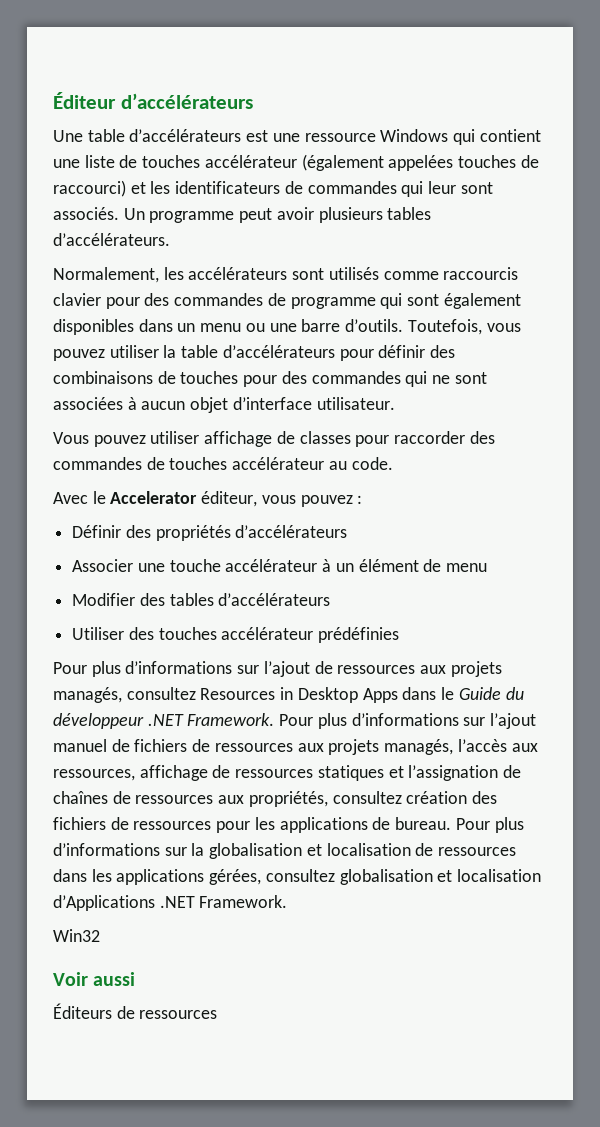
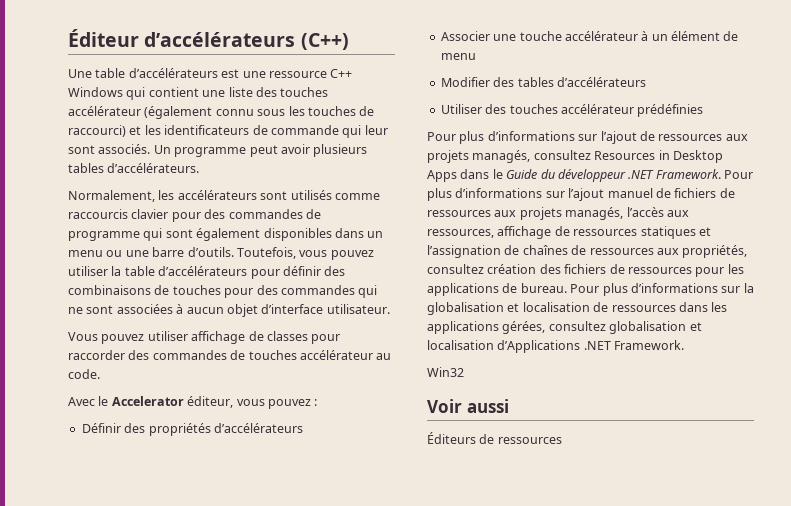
(253, 101) none -> [300,33,349,50] (C++)
(376, 137) none -> [330,69,353,78] C++
[119,155,138,168] de -> [255,87,277,97] des
[388,155,454,171] appelées -> [215,106,305,116] connu sous les
[307,181,397,194] commandes -> [270,125,339,135] commande

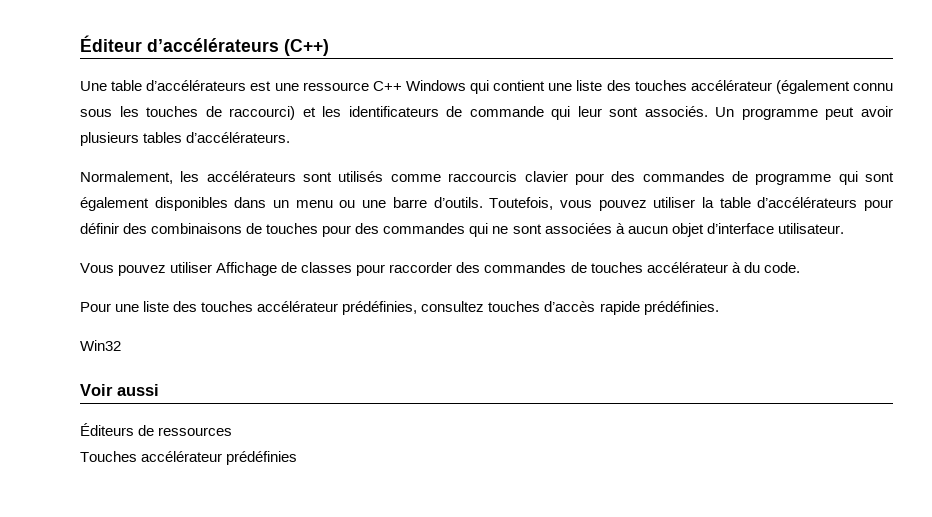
[191,331,246,344] affichage -> [216,262,278,276] Affichage
[376,353,392,360] au -> [731,262,760,273] à du
[68,396,318,409] [81,423,303,436] [440,31,739,41] [440,53,476,60] [440,77,646,87] [440,104,704,117] [427,131,748,144] [427,150,723,163] [427,169,753,182] [427,188,735,201] [427,207,689,220] [427,226,711,239] [427,245,748,258] [427,264,744,277] [427,283,754,296] [427,302,728,315] [427,321,702,334] [427,340,685,353] Avec le Accelerator éditeur, vous pouvez : // Définir des propriétés d’accélérateurs // Associer une touche accélérateur à un élément de menu // Modifier des tables d’accélérateurs // Utiliser des touches accélérateur prédéfinies // Pour plus d’informations sur l’ajout de ressources aux projets managés, consultez Resources in Desktop Apps dans le Guide du développeur .NET Framework. Pour plus d’informations sur l’ajout manuel de fichiers de ressources aux projets managés, l’accès aux ressources, affichage de ressources statiques et l’assignation de chaînes de ressources aux propriétés, consultez création des fichiers de ressources pour les applications de bureau. Pour plus d’informations sur la globalisation et localisation de ressources dans les applications gérées, consultez globalisation et localisation d’Applications .NET Framework. -> [80,301,719,315] Pour une liste des touches accélérateur prédéfinies, consultez touches d’accès rapide prédéfinies.
(562, 440) none -> [80,451,298,465] // Touches accélérateur prédéfinies

